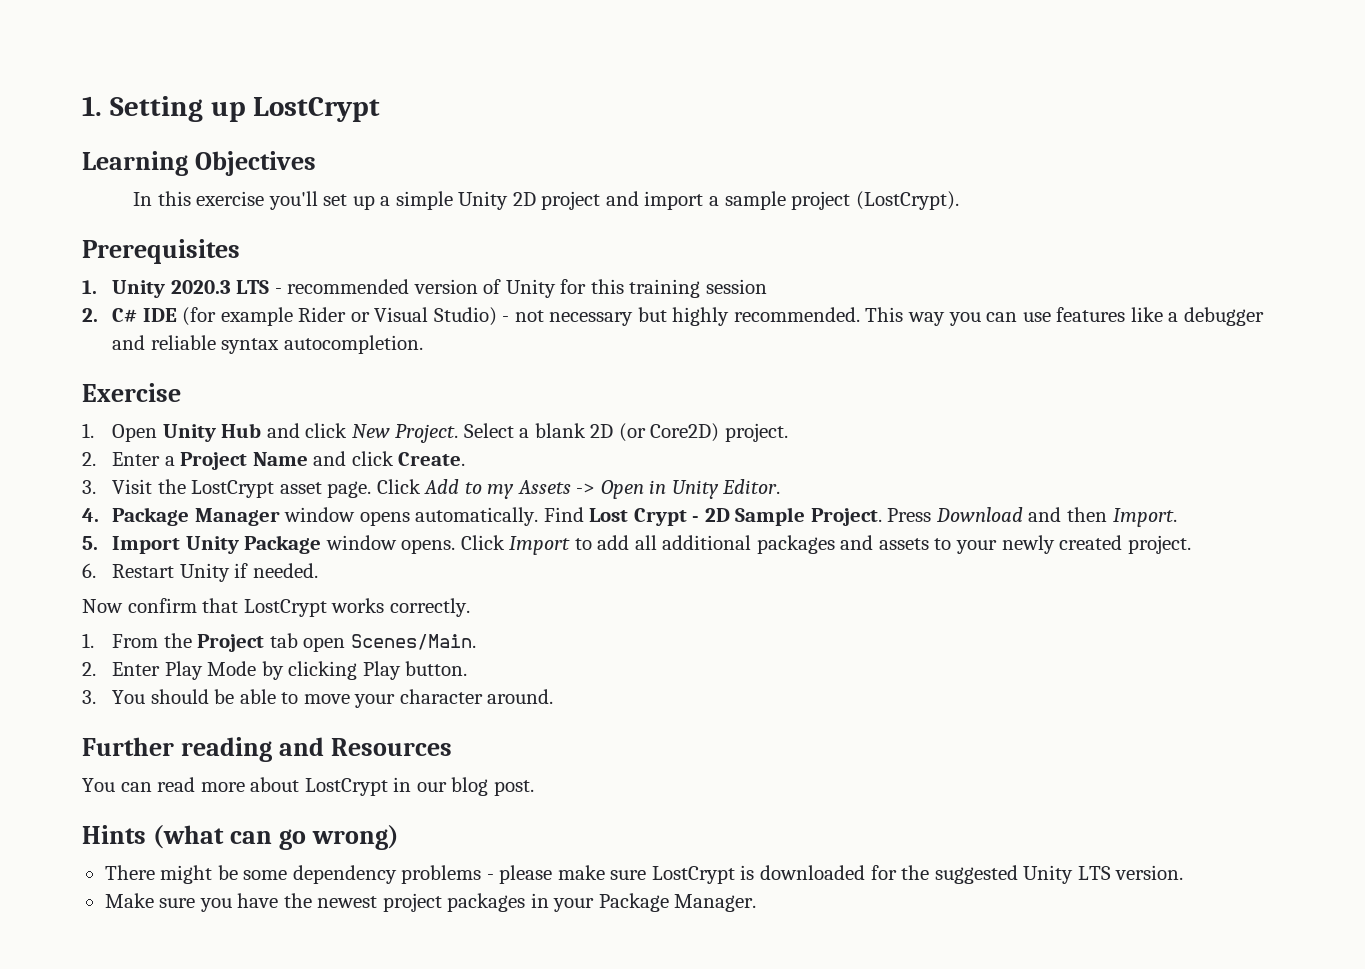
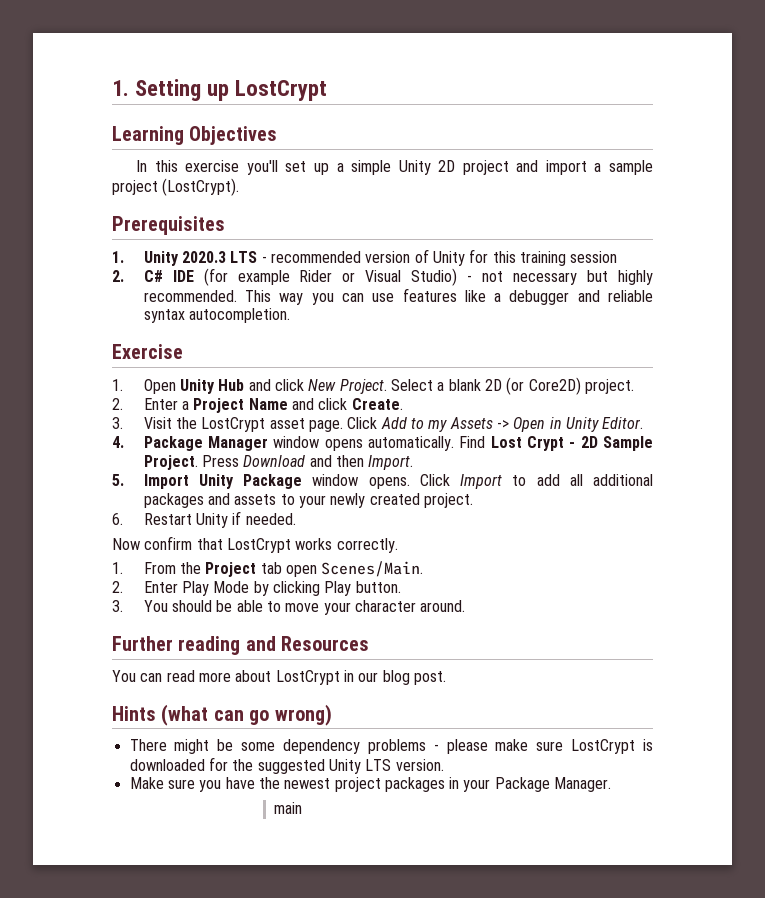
(757, 903) none -> [274,802,303,814] // main

